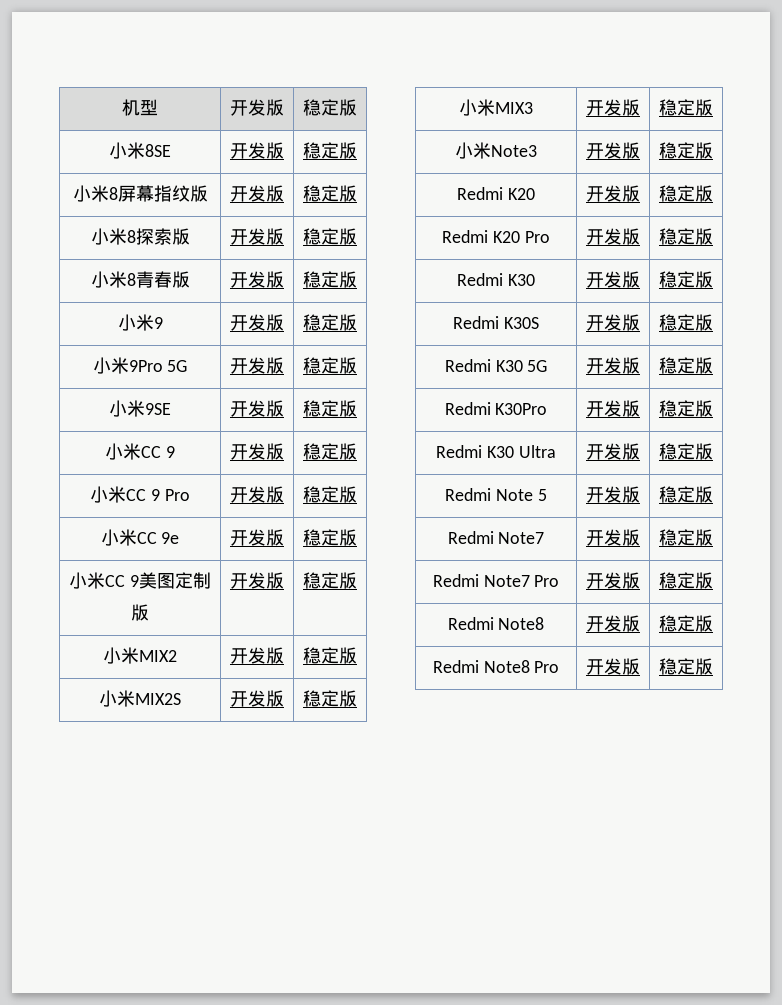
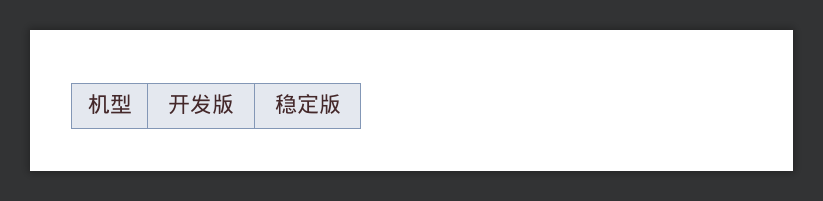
[109,142,171,159] [230,142,284,159] [303,142,357,159] [72,185,208,202] [230,185,284,202] [303,185,357,202] [90,228,190,245] [230,228,284,245] [303,228,357,245] [90,271,190,288] [230,271,284,288] [303,271,357,288] [117,314,163,331] [230,314,284,331] [303,314,357,331] [92,357,188,374] [230,357,284,374] [303,357,357,374] [109,400,171,417] [230,400,284,417] [303,400,357,417] [105,443,175,460] [230,443,284,460] [303,443,357,460] [90,486,190,503] [230,486,284,503] [303,486,357,503] [100,529,180,546] [230,529,284,546] [303,529,357,546] [69,572,211,589] [131,604,149,621] [230,572,284,589] [303,572,357,589] [103,647,177,664] [230,647,284,664] [303,647,357,664] [99,690,181,707] [230,690,284,707] [303,690,357,707] [459,99,533,116] [586,99,640,116] [659,99,713,116] [455,142,537,159] [586,142,640,159] [659,142,713,159] [457,187,535,200] [586,185,640,202] [659,185,713,202] [442,230,550,243] [586,228,640,245] [659,228,713,245] [457,273,535,286] [586,271,640,288] [659,271,713,288] [453,316,539,329] [586,314,640,331] [659,314,713,331] [444,359,548,372] [586,357,640,374] [659,357,713,374] [444,402,548,415] [586,400,640,417] [659,400,713,417] [436,445,556,458] [586,443,640,460] [659,443,713,460] [445,488,547,501] [586,486,640,503] [659,486,713,503] [447,531,545,544] [586,529,640,546] [659,529,713,546] [432,574,560,587] [586,572,640,589] [659,572,713,589] [447,617,545,630] [586,615,640,632] [659,615,713,632] [432,660,560,673] [586,658,640,675] [659,658,713,675] // 小米8SE | 开发版 | 稳定版 // 小米8屏幕指纹版 | 开发版 | 稳定版 // 小米8探索版 | 开发版 | 稳定版 // 小米8青春版 | 开发版 | 稳定版 // 小米9 | 开发版 | 稳定版 // 小米9Pro 5G | 开发版 | 稳定版 // 小米9SE | 开发版 | 稳定版 // 小米CC 9 | 开发版 | 稳定版 // 小米CC 9 Pro | 开发版 | 稳定版 // 小米CC 9e | 开发版 | 稳定版 // 小米CC 9美图定制版 | 开发版 | 稳定版 // 小米MIX2 | 开发版 | 稳定版 // 小米MIX2S | 开发版 | 稳定版 // 小米MIX3 | 开发版 | 稳定版 // 小米Note3 | 开发版 | 稳定版 // Redmi K20 | 开发版 | 稳定版 // Redmi K20 Pro | 开发版 | 稳定版 // Redmi K30 | 开发版 | 稳定版 // Redmi K30S | 开发版 | 稳定版 // Redmi K30 5G | 开发版 | 稳定版 // Redmi K30Pro | 开发版 | 稳定版 // Redmi K30 Ultra | 开发版 | 稳定版 // Redmi Note 5 | 开发版 | 稳定版 // Redmi Note7 | 开发版 | 稳定版 // Redmi Note7 Pro | 开发版 | 稳定版 // Redmi Note8 | 开发版 | 稳定版 // Redmi Note8 Pro | 开发版 | 稳定版 -> (341, 104) none

